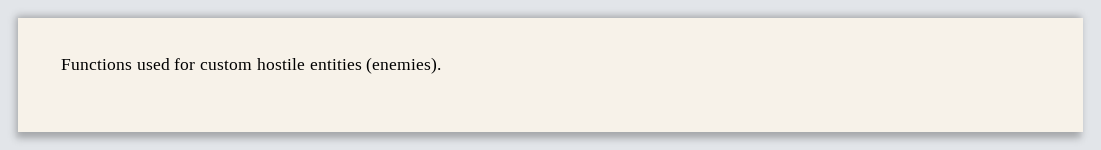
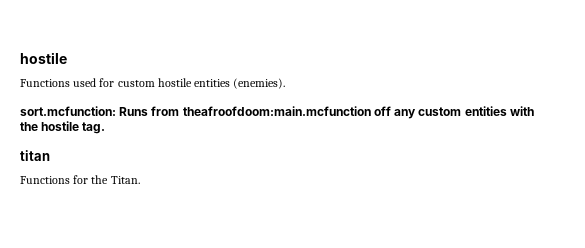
(61, 64) none -> [20,52,67,64] hostile //
(442, 65) none -> [20,106,534,119] [20,121,106,134] [20,150,50,161] [20,175,140,184] // sort.mcfunction: Runs from theafroofdoom:main.mcfunction off any custom entities with the hostile tag. // titan // Functions for the Titan.

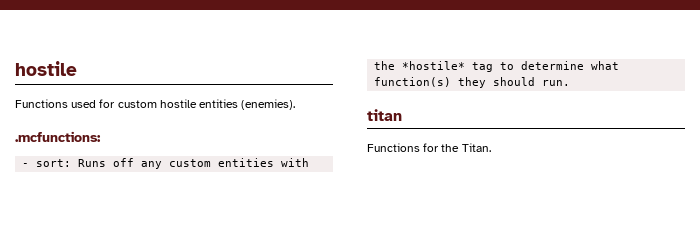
[20,106,371,116] sort.mcfunction: Runs from theafroofdoom:main.mcfunction -> [15,131,101,142] [22,159,107,167] .mcfunctions: // - sort: Runs
[41,121,106,134] hostile tag. -> [402,61,620,72] [374,77,571,88] *hostile* tag to determine what function(s) they should run.

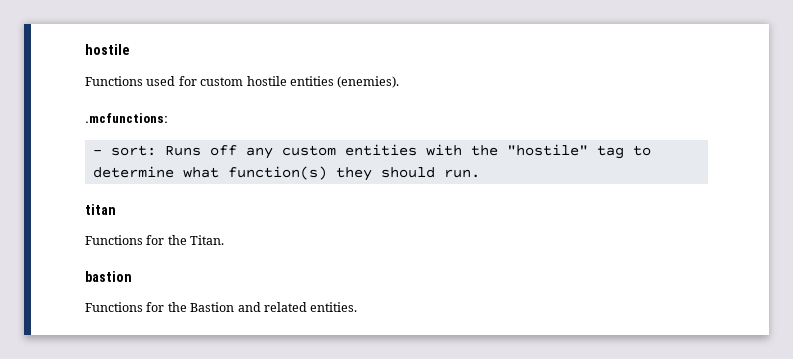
[402,61,466,70] *hostile* -> [506,144,588,156] "hostile"
(491, 147) none -> [85,271,132,282] [85,302,358,312] // bastion // Functions for the Bastion and related entities.

